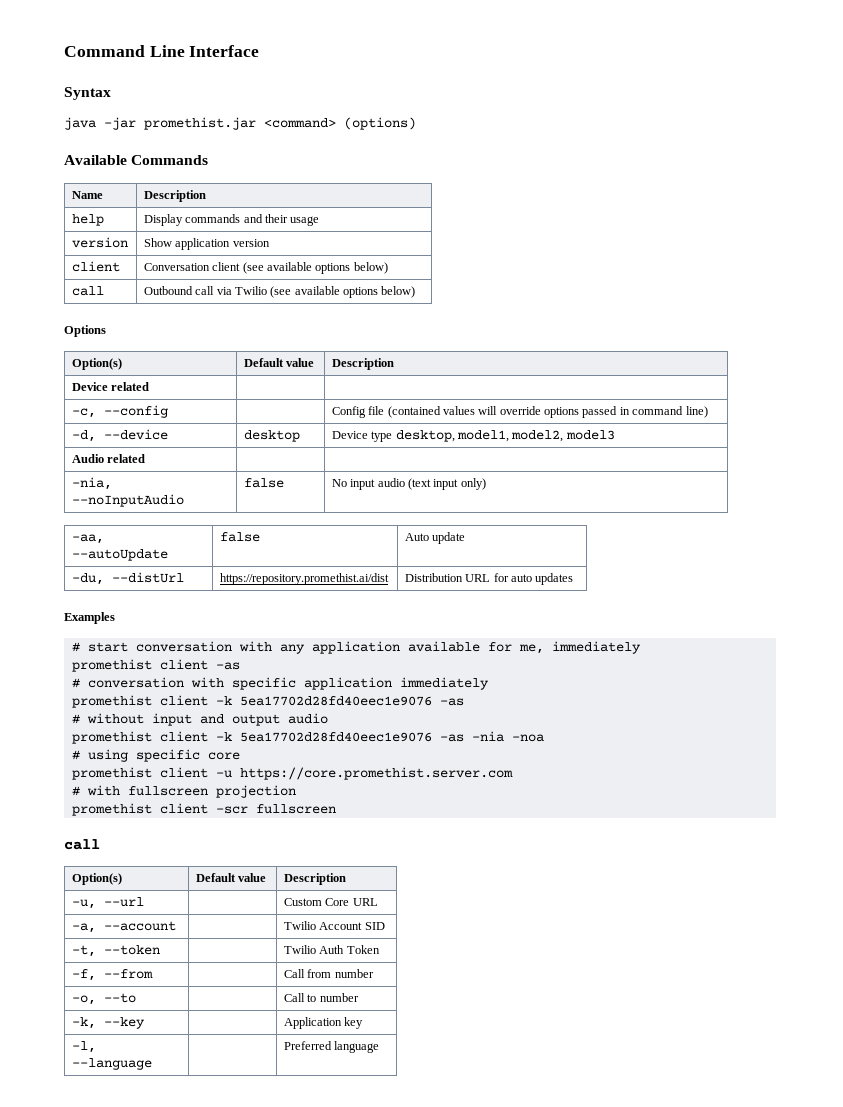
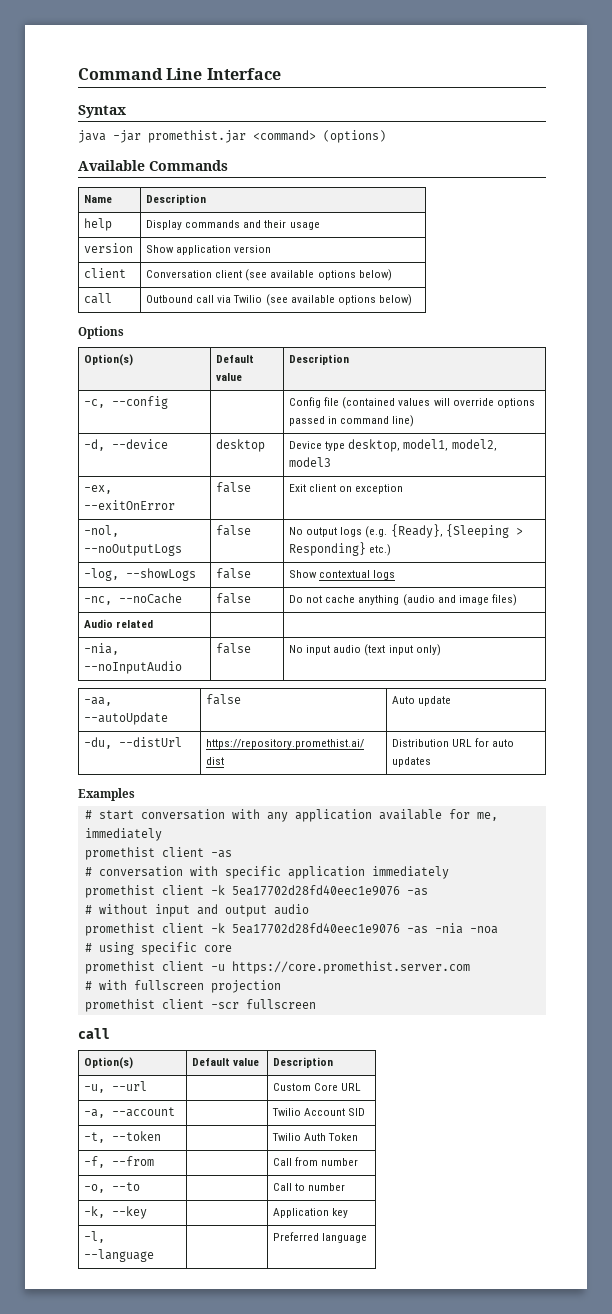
[71,382,150,391] // Device related | | -> (350, 359) none
(615, 435) none -> [84,485,113,494] [84,500,176,510] [216,482,252,493] [289,484,404,494] [84,525,120,537] [84,544,183,556] [216,525,252,536] [289,524,523,538] [289,542,392,556] [84,568,197,581] [216,568,252,579] [289,570,396,580] [84,593,183,605] [216,593,252,604] [289,594,517,606] // -ex, --exitOnError | false | Exit client on exception // -nol, --noOutputLogs | false | No output logs (e.g. {Ready}, {Sleeping > Responding} etc.) // -log, --showLogs | false | Show contextual logs // -nc, --noCache | false | Do not cache anything (audio and image files)

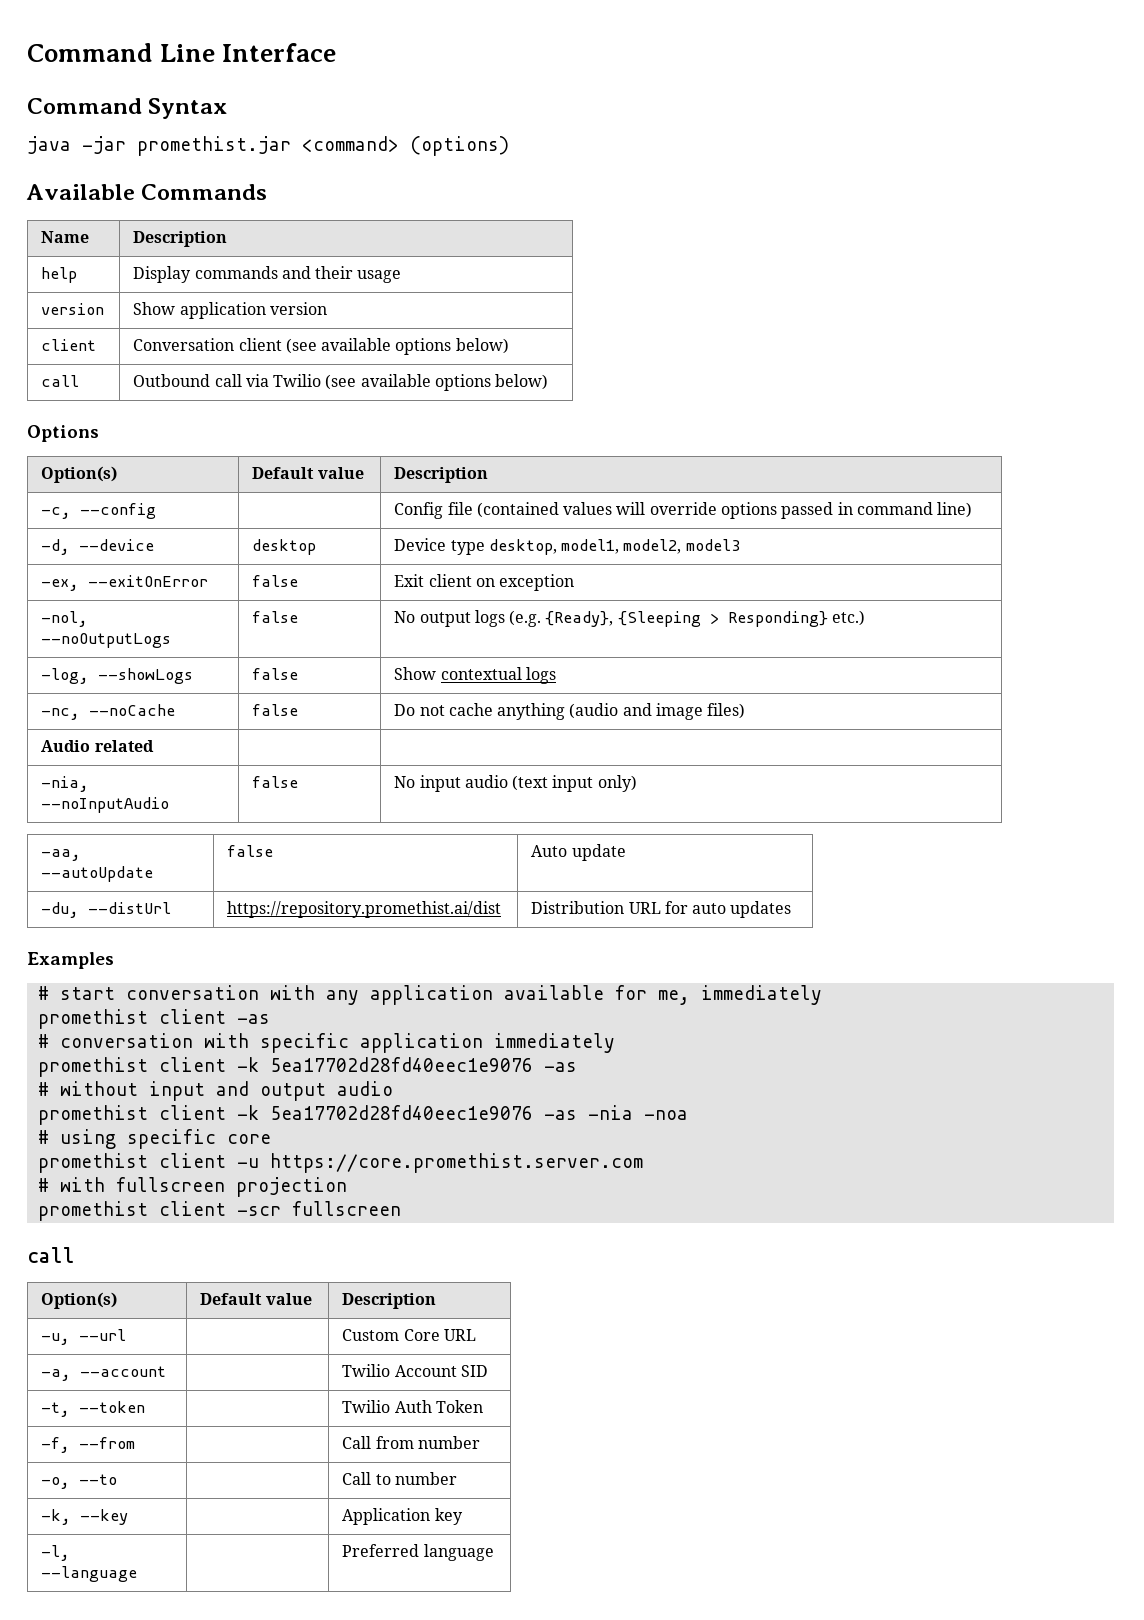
(281, 74) none -> [27,98,142,114] Command

